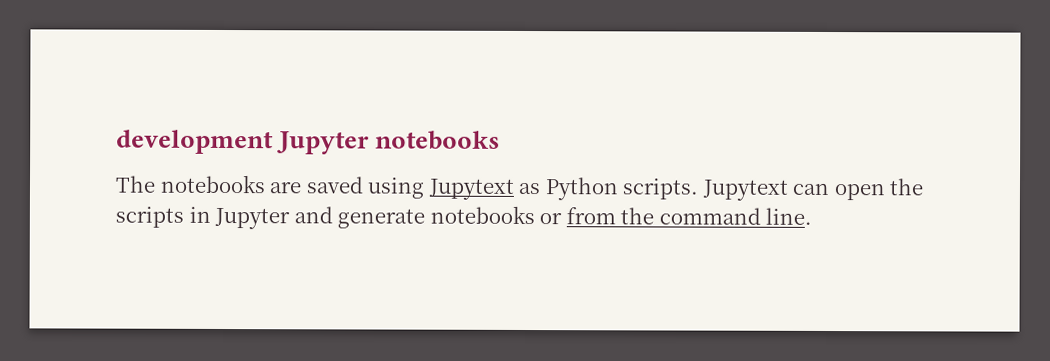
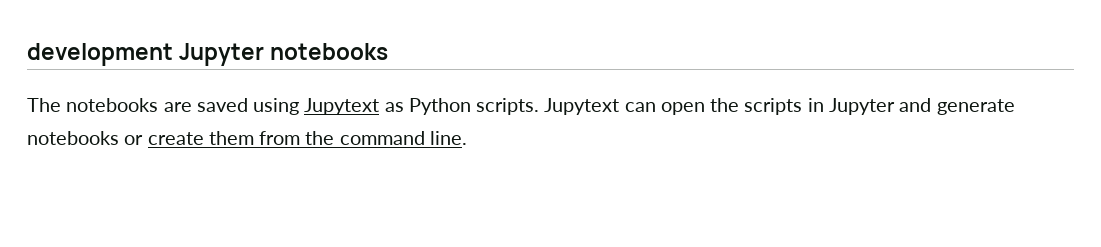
(563, 218) none -> [147,131,254,145] create them

